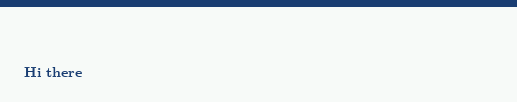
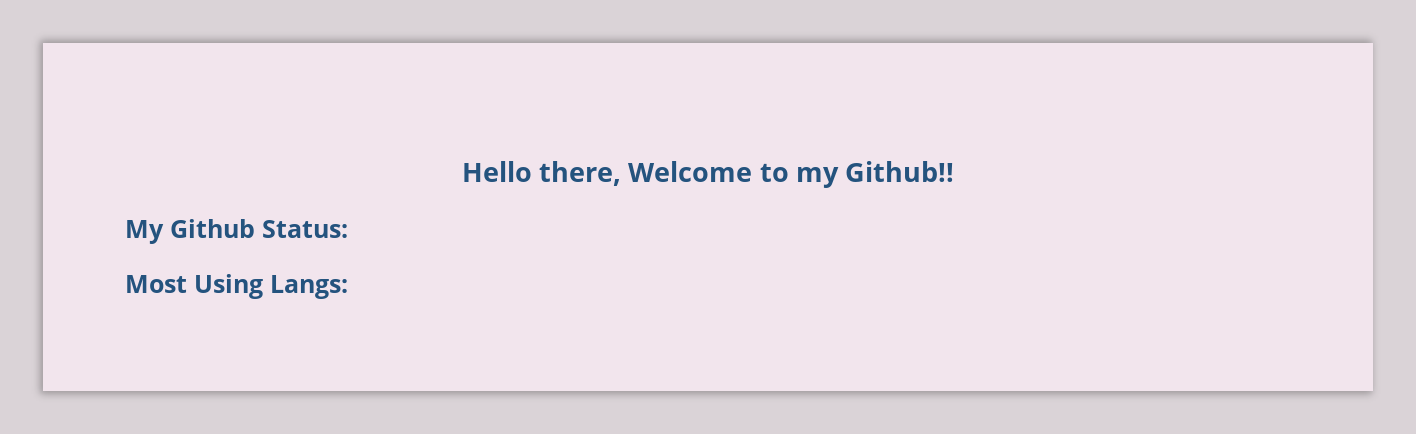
[24,67,82,77] Hi there -> [462,161,954,188] [125,219,348,244] [125,274,348,299] Hello there, Welcome to my Github!! // My Github Status: // Most Using Langs:

